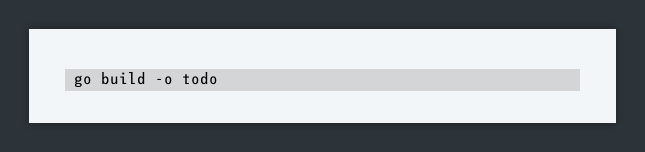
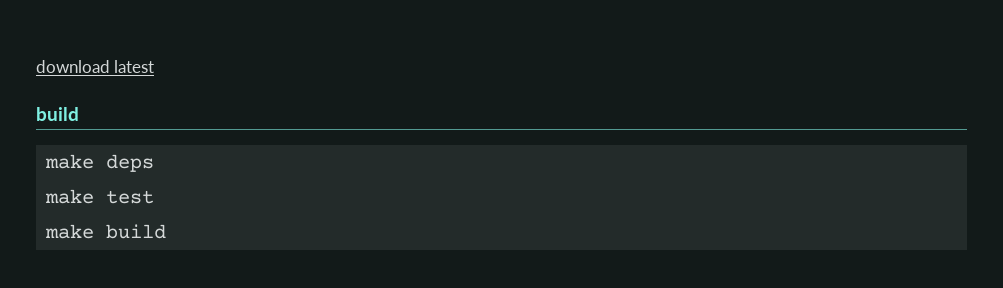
[74,72,219,88] go build -o todo -> [36,60,155,73] [36,107,79,121] [44,154,154,172] [44,189,154,204] [44,224,166,239] download latest // build // make deps // make test // make build

